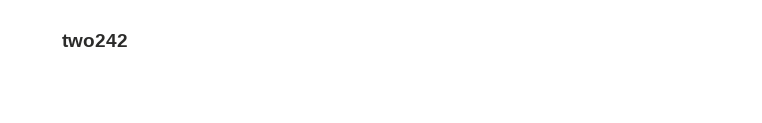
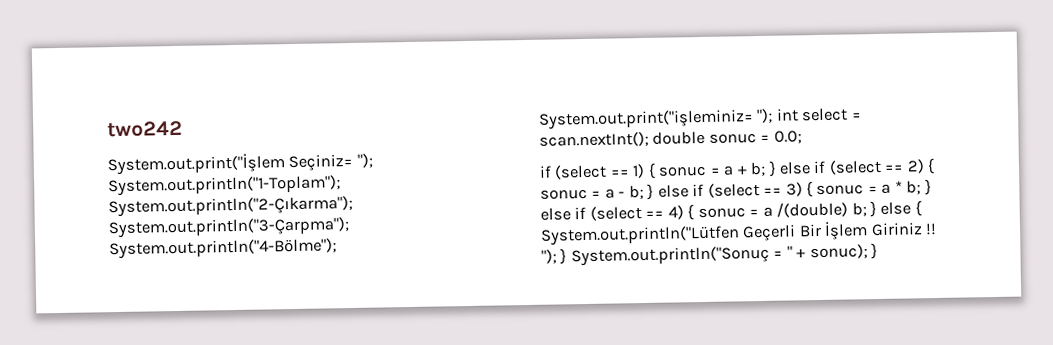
(128, 40) none -> [107,153,373,176] [108,175,341,197] [108,195,353,218] [108,217,350,260] [538,107,862,130] [539,130,802,148] [539,158,936,180] [540,179,932,200] [540,200,922,221] [540,221,938,246] [541,242,879,267] // System.out.print("İşlem Seçiniz= "); System.out.println("1-Toplam"); System.out.println("2-Çıkarma"); System.out.println("3-Çarpma"); System.out.println("4-Bölme"); System.out.print("işleminiz= "); int select = scan.nextInt(); double sonuc = 0.0; // if (select == 1) { sonuc = a + b; } else if (select == 2) { sonuc = a - b; } else if (select == 3) { sonuc = a * b; } else if (select == 4) { sonuc = a /(double) b; } else { System.out.println("Lütfen Geçerli Bir İşlem Giriniz !! "); } System.out.println("Sonuç = " + sonuc); }

